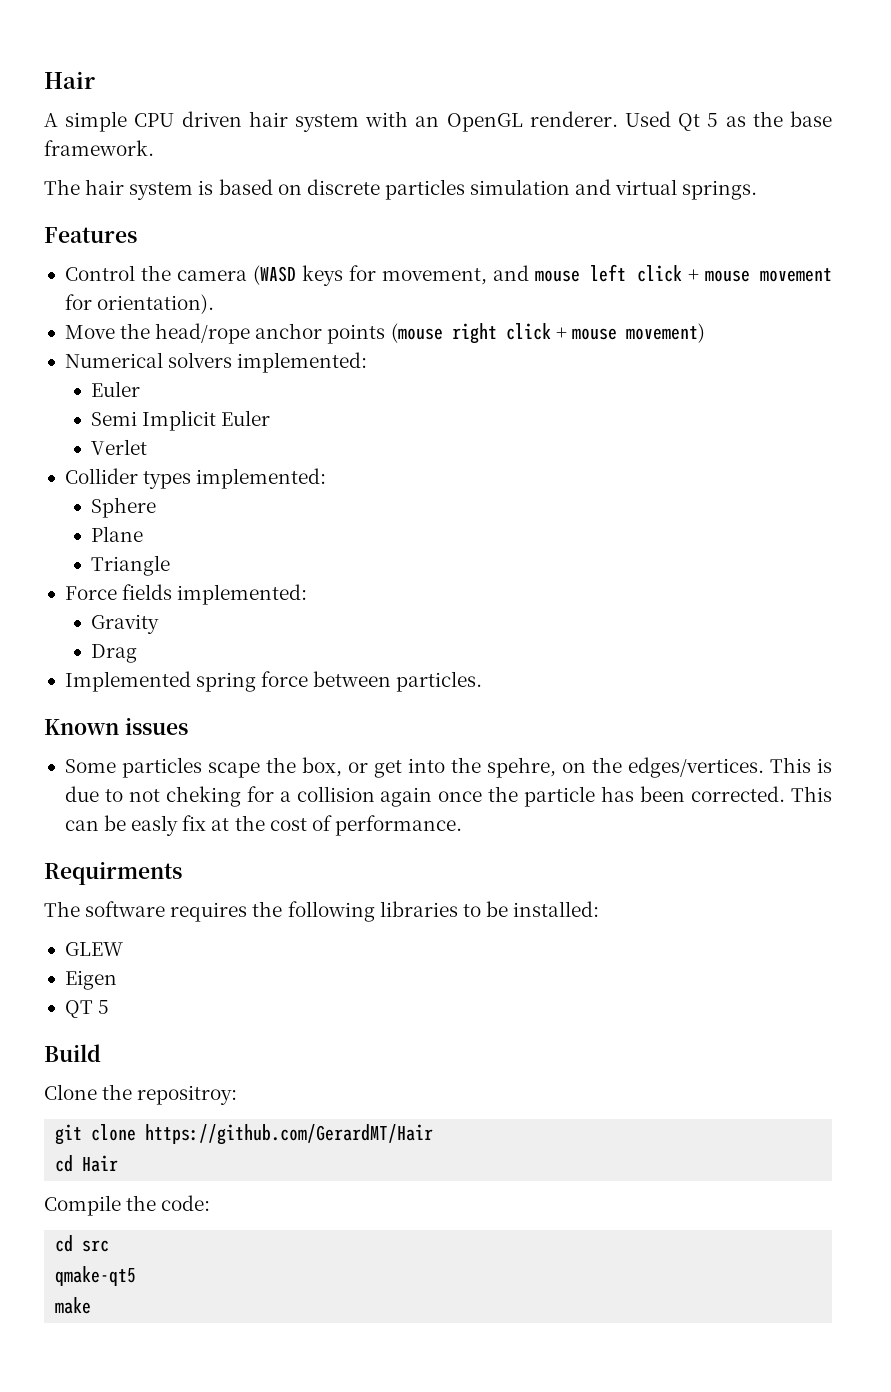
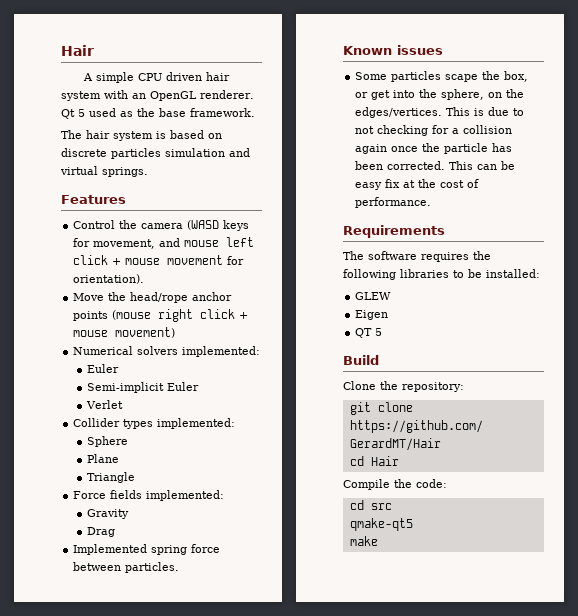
[625,111,671,127] Used -> (254, 94) none
(719, 120) none -> [89,108,116,117] used
[90,410,217,431] Semi Implicit -> [86,382,164,393] Semi-implicit
[486,757,556,778] spehre, -> [441,89,485,100] sphere,
[165,786,241,807] cheking -> [377,125,429,136] checking
[131,815,179,836] easly -> [355,182,383,190] easy
[44,861,182,885] Requirments -> [343,225,445,238] Requirements
[137,1085,238,1105] repositroy: -> [402,382,464,392] repository:

